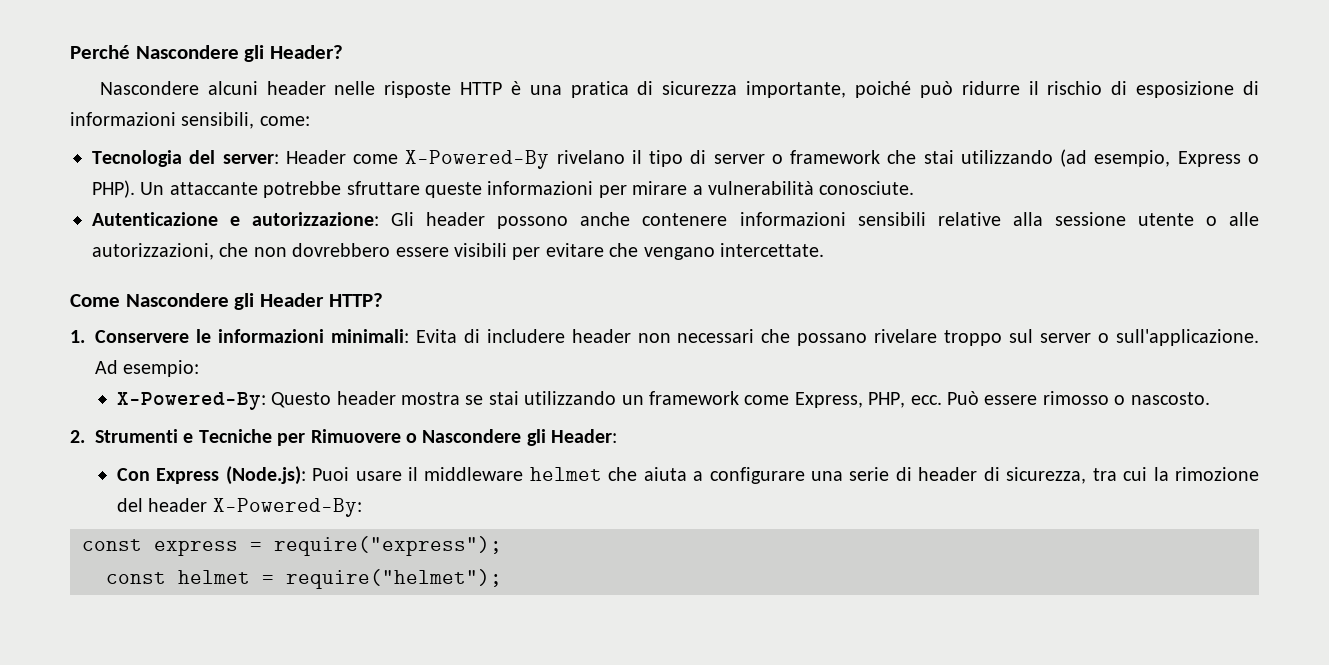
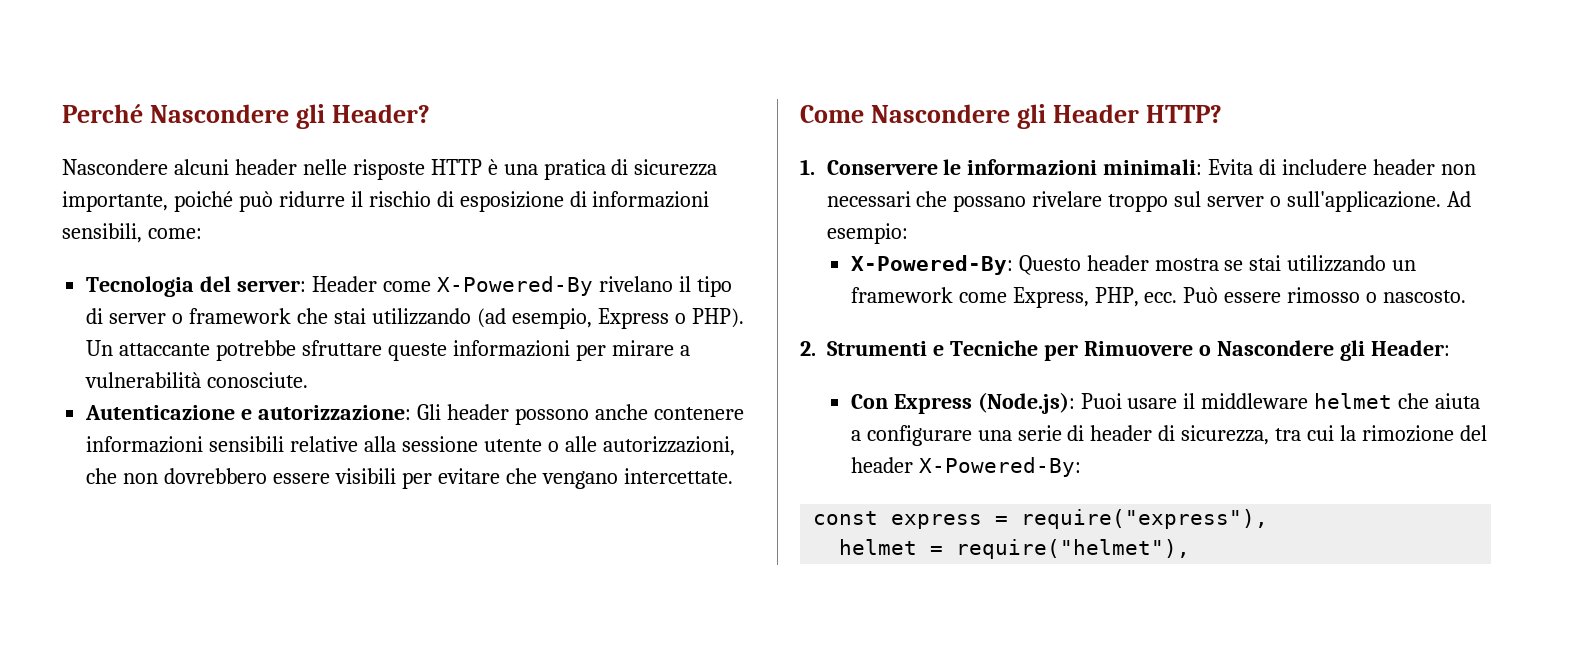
[274,536,502,556] [106,572,166,584] require("express"); // const -> [1021,509,1269,529] require("express"), //
[286,569,502,589] require("helmet"); -> [956,539,1191,559] require("helmet"),

